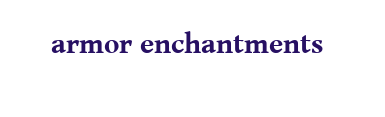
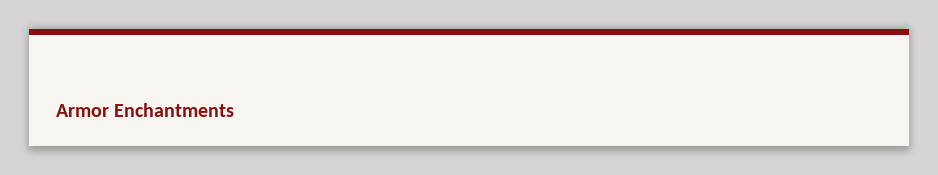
[51,31,323,53] armor enchantments -> [56,103,235,117] Armor Enchantments

